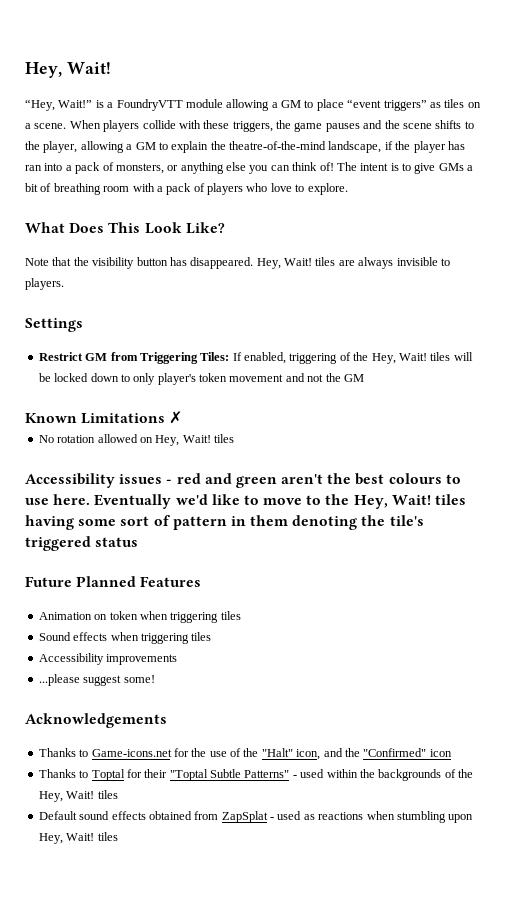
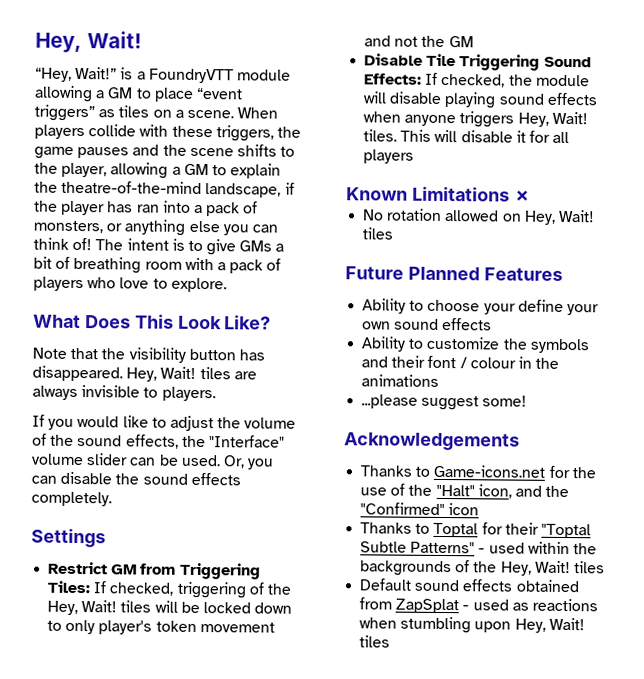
(64, 284) none -> [32,414,297,432] [32,433,285,449] [31,453,275,470] [31,471,241,486] [31,491,112,507] // If you would like to adjust the volume of the sound effects, the "Interface" volume slider can be used. Or, you can disable the sound effects completely.
[244,352,286,364] enabled, -> [109,582,174,596] checked,
(364, 378) none -> [364,53,592,71] [364,72,590,88] [363,91,598,109] [363,111,588,128] [363,129,570,144] [363,149,415,164] // Disable Tile Triggering Sound Effects: If checked, the module will disable playing sound effects when anyone triggers Hey, Wait! tiles. This will disable it for all players
[25,473,461,488] [25,494,467,509] [25,515,424,530] [25,536,139,551] [25,576,202,587] [38,611,241,623] [38,632,212,644] [38,653,178,665] Accessibility issues - red and green aren't the best colours to use here. Eventually we'd like to move to the Hey, Wait! tiles having some sort of pattern in them denoting the tile's triggered status // Future Planned Features // Animation on token when triggering tiles // Sound effects when triggering tiles // Accessibility improvements -> [345,266,563,281] [362,298,599,316] [362,317,493,331] [361,336,590,354] [361,355,560,369] [361,374,440,387] Future Planned Features // Ability to choose your define your own sound effects // Ability to customize the symbols and their font / colour in the animations

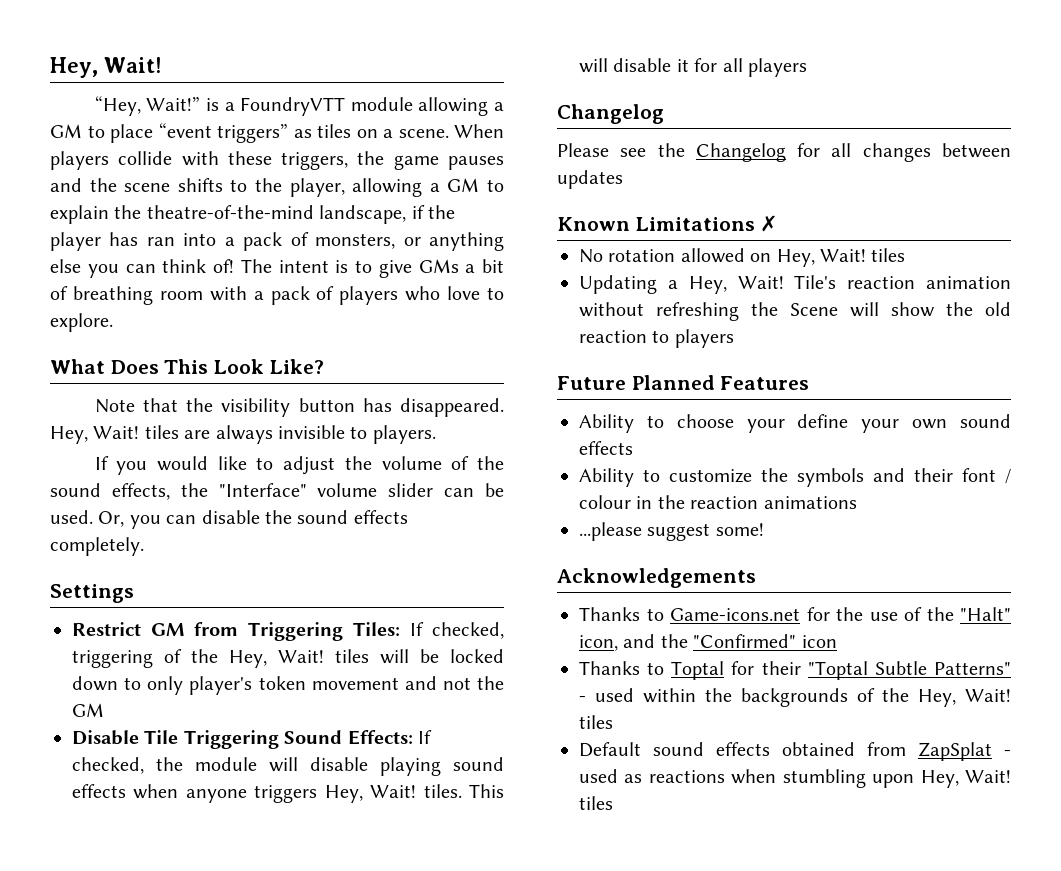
(415, 156) none -> [557,104,664,124] [557,143,1011,162] [557,170,623,189] // Changelog // Please see the Changelog for all changes between updates
(394, 233) none -> [579,275,1011,294] [579,302,1011,321] [579,329,734,348] // Updating a Hey, Wait! Tile's reaction animation without refreshing the Scene will show the old reaction to players
(560, 363) none -> [690,496,759,509] reaction

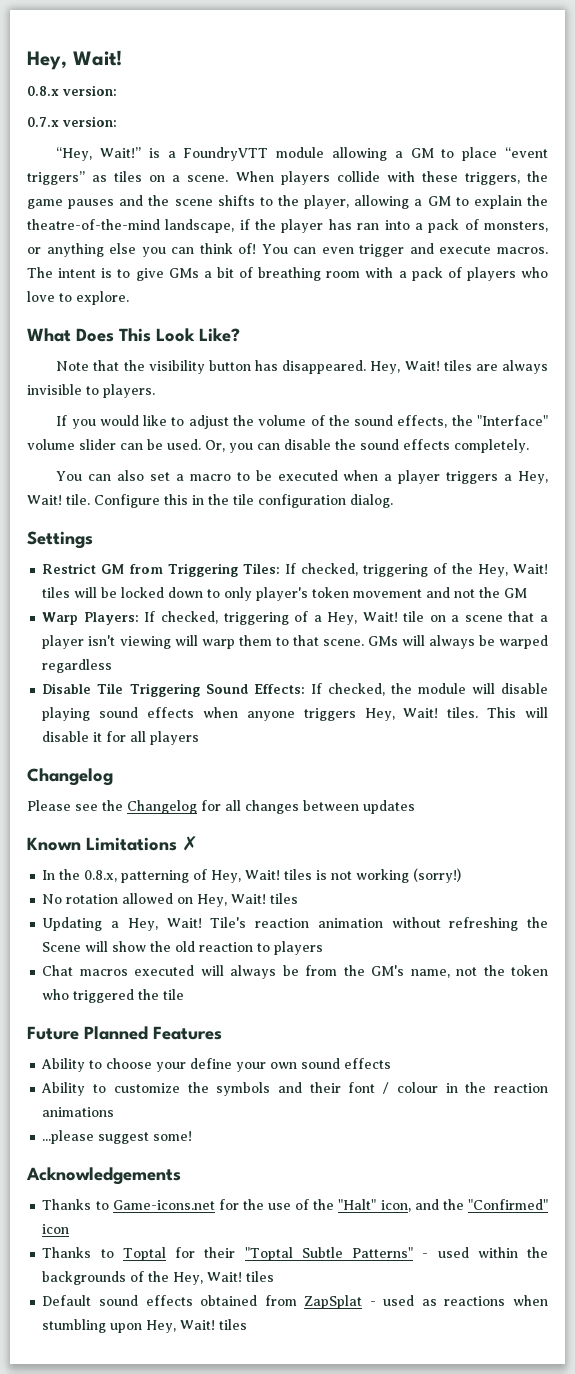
[50,57,161,78] Hey, Wait! -> [27,50,122,70] [27,85,117,96] [27,116,117,127] Hey, Wait! // 0.8.x version: // 0.7.x version:
(234, 266) none -> [261,243,549,257] You can even trigger and execute macros.
(144, 546) none -> [56,470,549,484] [27,494,393,508] // You can also set a macro to be executed when a player triggers a Hey, Wait! tile. Configure this in the tile configuration dialog.
(104, 710) none -> [42,611,548,625] [42,635,549,649] [42,659,113,673] // Warp Players: If checked, triggering of a Hey, Wait! tile on a scene that a player isn't viewing will warp them to that scene. GMs will always be warped regardless
(779, 223) none -> [42,868,462,883] // In the 0.8.x, patterning of Hey, Wait! tiles is not working (sorry!)
(734, 338) none -> [42,965,549,979] [42,989,185,1003] // Chat macros executed will always be from the GM's name, not the token who triggered the tile

